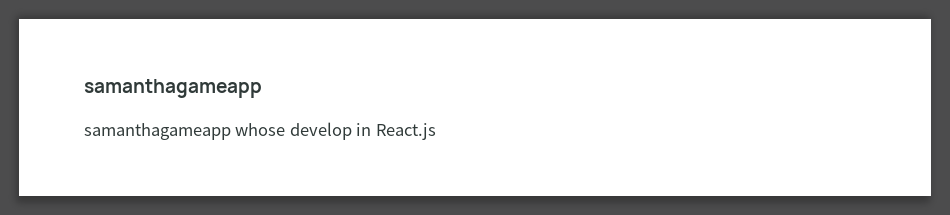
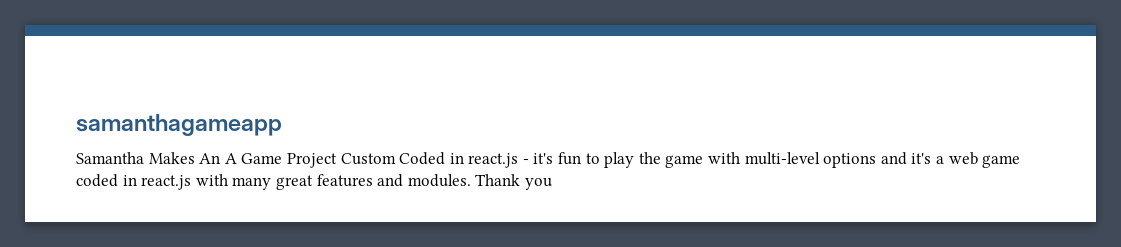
[84,122,436,140] samanthagameapp whose develop in React.js -> [76,152,1021,168] [76,174,552,190] Samantha Makes An A Game Project Custom Coded in react.js - it's fun to play the game with multi-level options and it's a web game coded in react.js with many great features and modules. Thank you

